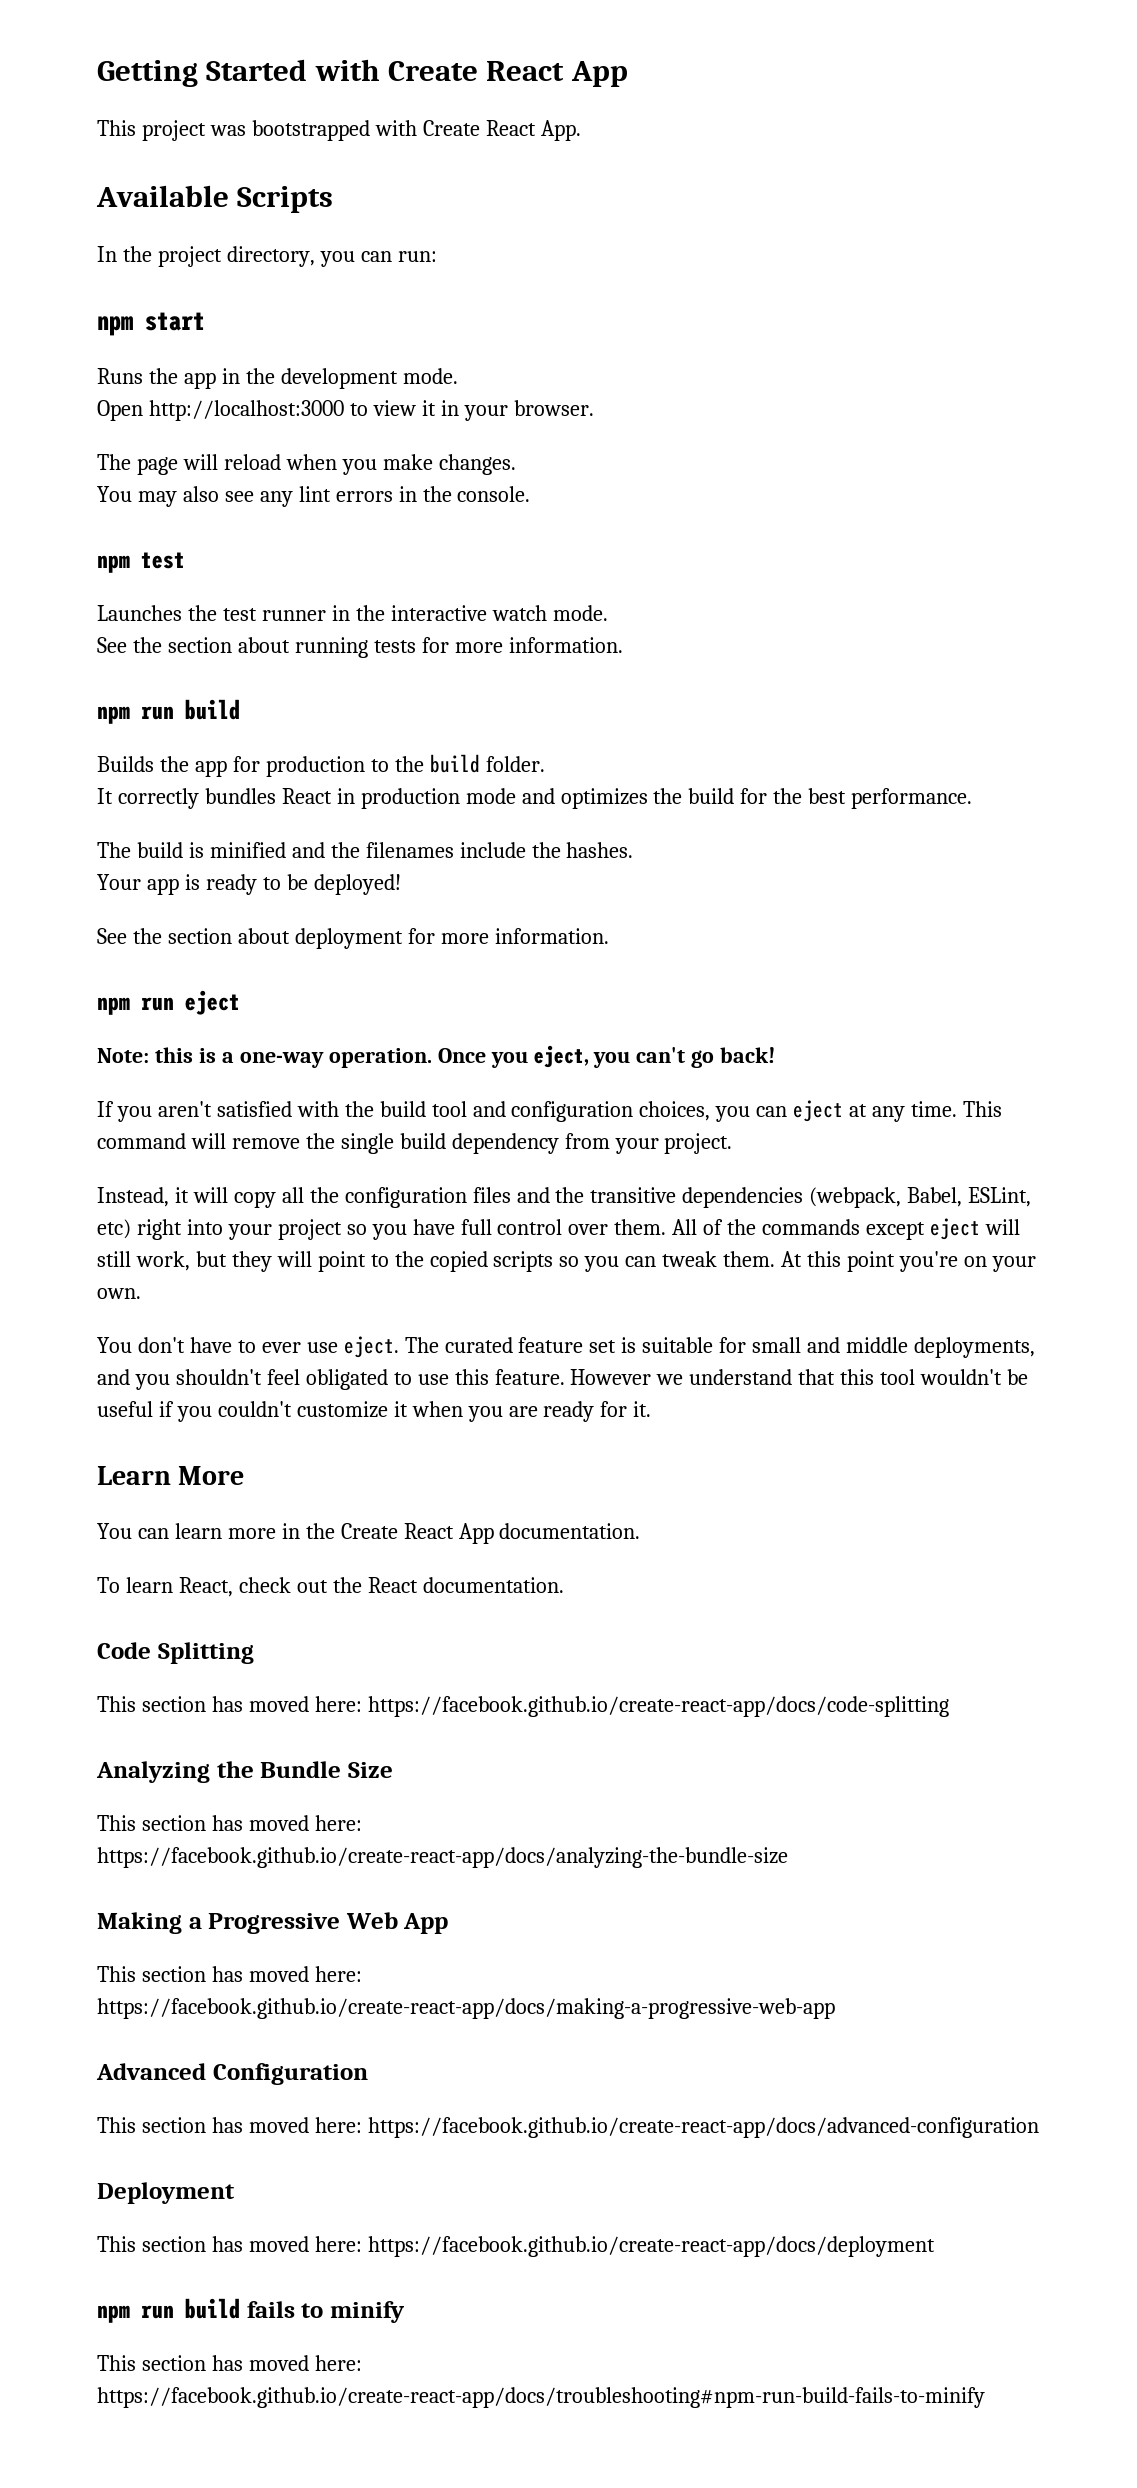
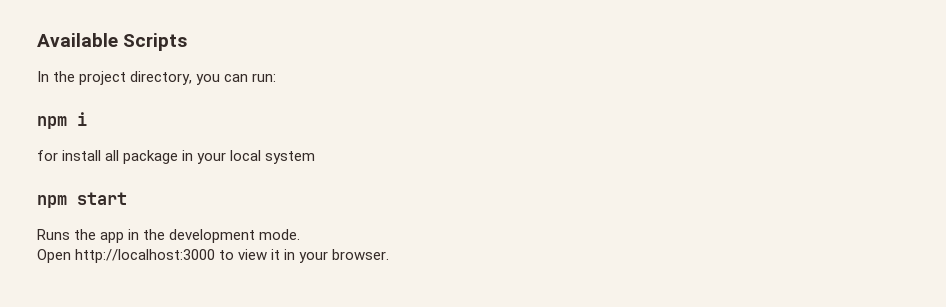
[97,59,628,87] [97,120,581,141] Getting Started with Create React App // This project was bootstrapped with Create React App. // -> (37, 40) none
(437, 256) none -> [37,112,87,129] [37,150,316,164] // npm i // for install all package in your local system
[97,454,516,475] [97,486,531,507] [97,552,185,573] [97,605,608,621] [97,637,623,658] [97,699,240,724] [97,754,545,777] [97,788,973,809] [97,842,634,858] [97,874,401,895] [97,928,609,949] [97,990,240,1015] [97,1045,776,1068] [97,1100,1002,1122] [97,1133,733,1154] [97,1187,1032,1208] [97,1218,1020,1240] [97,1251,1036,1272] [97,1288,141,1299] [97,1336,1035,1358] [97,1369,1029,1390] [97,1401,652,1422] [97,1466,245,1485] [97,1523,641,1544] [97,1577,564,1597] [97,1642,254,1664] [97,1696,949,1717] [96,1761,393,1783] [97,1815,362,1831] [97,1847,788,1868] [97,1912,449,1934] [97,1966,362,1982] [97,1998,835,2019] [96,2063,368,2085] [97,2117,1039,2138] [97,2182,235,2204] [97,2236,935,2257] [97,2298,405,2323] [97,2355,362,2371] [97,2387,985,2408] // The page will reload when you make changes. // You may also see any lint errors in the console. // npm test // Launches the test runner in the interactive watch mode. // See the section about running tests for more information. // npm run build // Builds the app for production to the build folder. // It correctly bundles React in production mode and optimizes the build for the best performance. // The build is minified and the filenames include the hashes. // Your app is ready to be deployed! // See the section about deployment for more information. // npm run eject // Note: this is a one-way operation. Once you eject, you can't go back! // If you aren't satisfied with the build tool and configuration choices, you can eject at any time. This command will remove the single build dependency from your project. // Instead, it will copy all the configuration files and the transitive dependencies (webpack, Babel, ESLint, etc) right into your project so you have full control over them. All of the commands except eject will still work, but they will point to the copied scripts so you can tweak them. At this point you're on your own. // You don't have to ever use eject. The curated feature set is suitable for small and middle deployments, and you shouldn't feel obligated to use this feature. However we understand that this tool wouldn't be useful if you couldn't customize it when you are ready for it. // Learn More // You can learn more in the Create React App documentation. // To learn React, check out the React documentation. // Code Splitting // This section has moved here: https://facebook.github.io/create-react-app/docs/code-splitting // Analyzing the Bundle Size // This section has moved here: https://facebook.github.io/create-react-app/docs/analyzing-the-bundle-size // Making a Progressive Web App // This section has moved here: https://facebook.github.io/create-react-app/docs/making-a-progressive-web-app // Advanced Configuration // This section has moved here: https://facebook.github.io/create-react-app/docs/advanced-configuration // Deployment // This section has moved here: https://facebook.github.io/create-react-app/docs/deployment // npm run build fails to minify // This section has moved here: https://facebook.github.io/create-react-app/docs/troubleshooting#npm-run-build-fails-to-minify -> (390, 254) none

